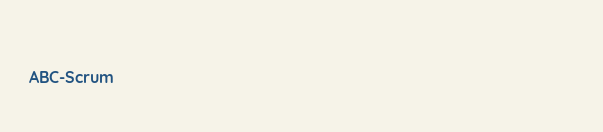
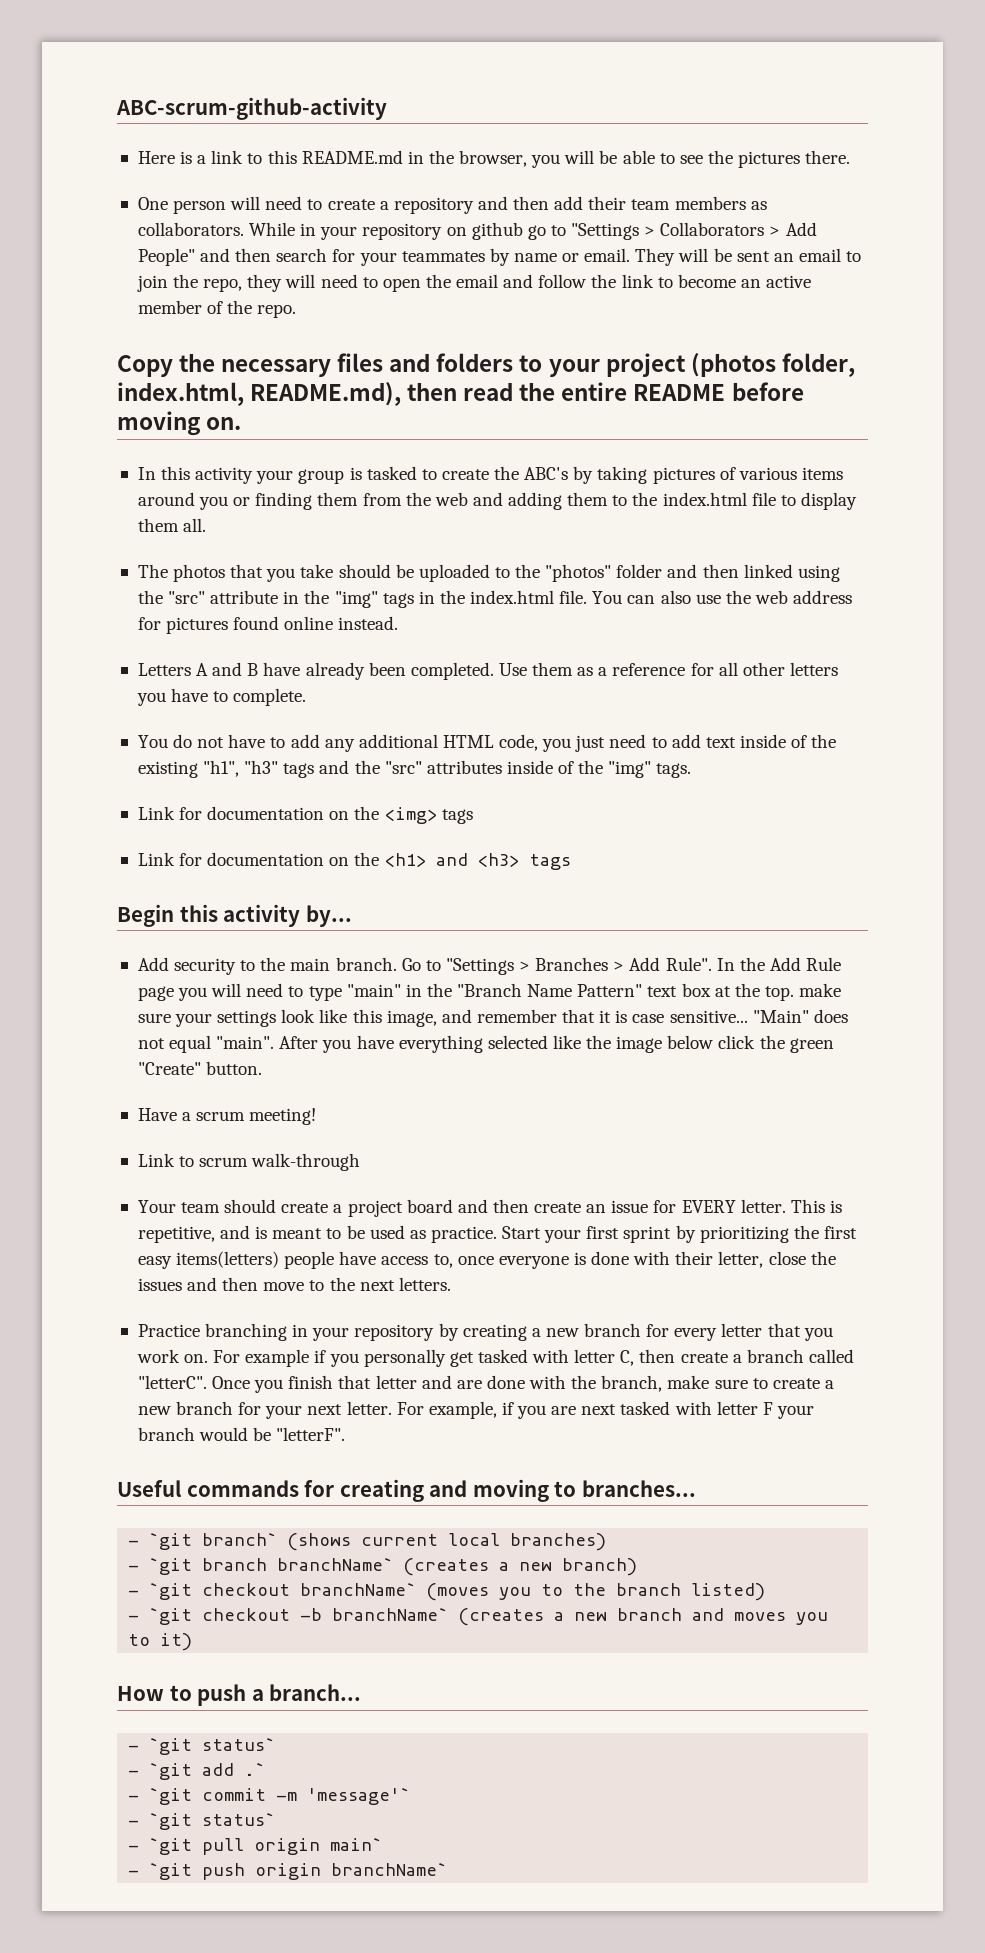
[29,70,114,83] ABC-Scrum -> [116,97,387,120] [137,150,851,168] [137,196,767,214] [137,222,817,240] [137,248,862,266] [136,274,812,292] [137,300,297,318] [117,353,855,377] [117,382,804,406] [117,411,242,436] [137,466,843,484] [137,492,857,510] [137,518,207,532] [137,564,840,582] [137,590,853,608] [137,616,399,634] [137,662,838,680] [136,688,307,706] [137,734,837,752] [137,760,692,778] [137,806,473,824] [137,852,571,870] [117,904,352,927] [137,957,842,975] [137,983,842,1001] [137,1009,848,1027] [137,1035,834,1053] [137,1061,263,1075] [137,1108,317,1125] [137,1153,361,1171] [137,1199,842,1217] [137,1225,857,1243] [137,1251,836,1269] [137,1277,451,1291] [137,1323,833,1341] [136,1349,854,1367] [137,1375,834,1393] [137,1401,814,1419] [137,1427,346,1441] [117,1479,696,1502] [128,1533,607,1551] [128,1558,638,1576] [128,1583,766,1601] [128,1608,829,1626] [128,1633,193,1651] [117,1684,362,1706] [128,1738,276,1755] [128,1763,266,1780] [128,1788,411,1805] [128,1813,276,1830] [128,1838,383,1855] [128,1863,448,1880] ABC-scrum-github-activity // Here is a link to this README.md in the browser, you will be able to see the pictures there. // One person will need to create a repository and then add their team members as collaborators. While in your repository on github go to "Settings > Collaborators > Add People" and then search for your teammates by name or email. They will be sent an email to join the repo, they will need to open the email and follow the link to become an active member of the repo. // Copy the necessary files and folders to your project (photos folder, index.html, README.md), then read the entire README before moving on. // In this activity your group is tasked to create the ABC's by taking pictures of various items around you or finding them from the web and adding them to the index.html file to display them all. // The photos that you take should be uploaded to the "photos" folder and then linked using the "src" attribute in the "img" tags in the index.html file. You can also use the web address for pictures found online instead. // Letters A and B have already been completed. Use them as a reference for all other letters you have to complete. // You do not have to add any additional HTML code, you just need to add text inside of the existing "h1", "h3" tags and the "src" attributes inside of the "img" tags. // Link for documentation on the <img> tags // Link for documentation on the <h1> and <h3> tags // Begin this activity by... // Add security to the main branch. Go to "Settings > Branches > Add Rule". In the Add Rule page you will need to type "main" in the "Branch Name Pattern" text box at the top. make sure your settings look like this image, and remember that it is case sensitive... "Main" does not equal "main". After you have everything selected like the image below click the green "Create" button. // Have a scrum meeting! // Link to scrum walk-through // Your team should create a project board and then create an issue for EVERY letter. This is repetitive, and is meant to be used as practice. Start your first sprint by prioritizing the first easy items(letters) people have access to, once everyone is done with their letter, close the issues and then move to the next letters. // Practice branching in your repository by creating a new branch for every letter that you work on. For example if you personally get tasked with letter C, then create a branch called "letterC". Once you finish that letter and are done with the branch, make sure to create a new branch for your next letter. For example, if you are next tasked with letter F your branch would be "letterF". // Useful commands for creating and moving to branches... // - `git branch` (shows current local branches) // - `git branch branchName` (creates a new branch) // - `git checkout branchName` (moves you to the branch listed) // - `git checkout -b branchName` (creates a new branch and moves you to it) // How to push a branch... // - `git status` // - `git add .` // - `git commit -m 'message'` // - `git status` // - `git pull origin main` // - `git push origin branchName`

